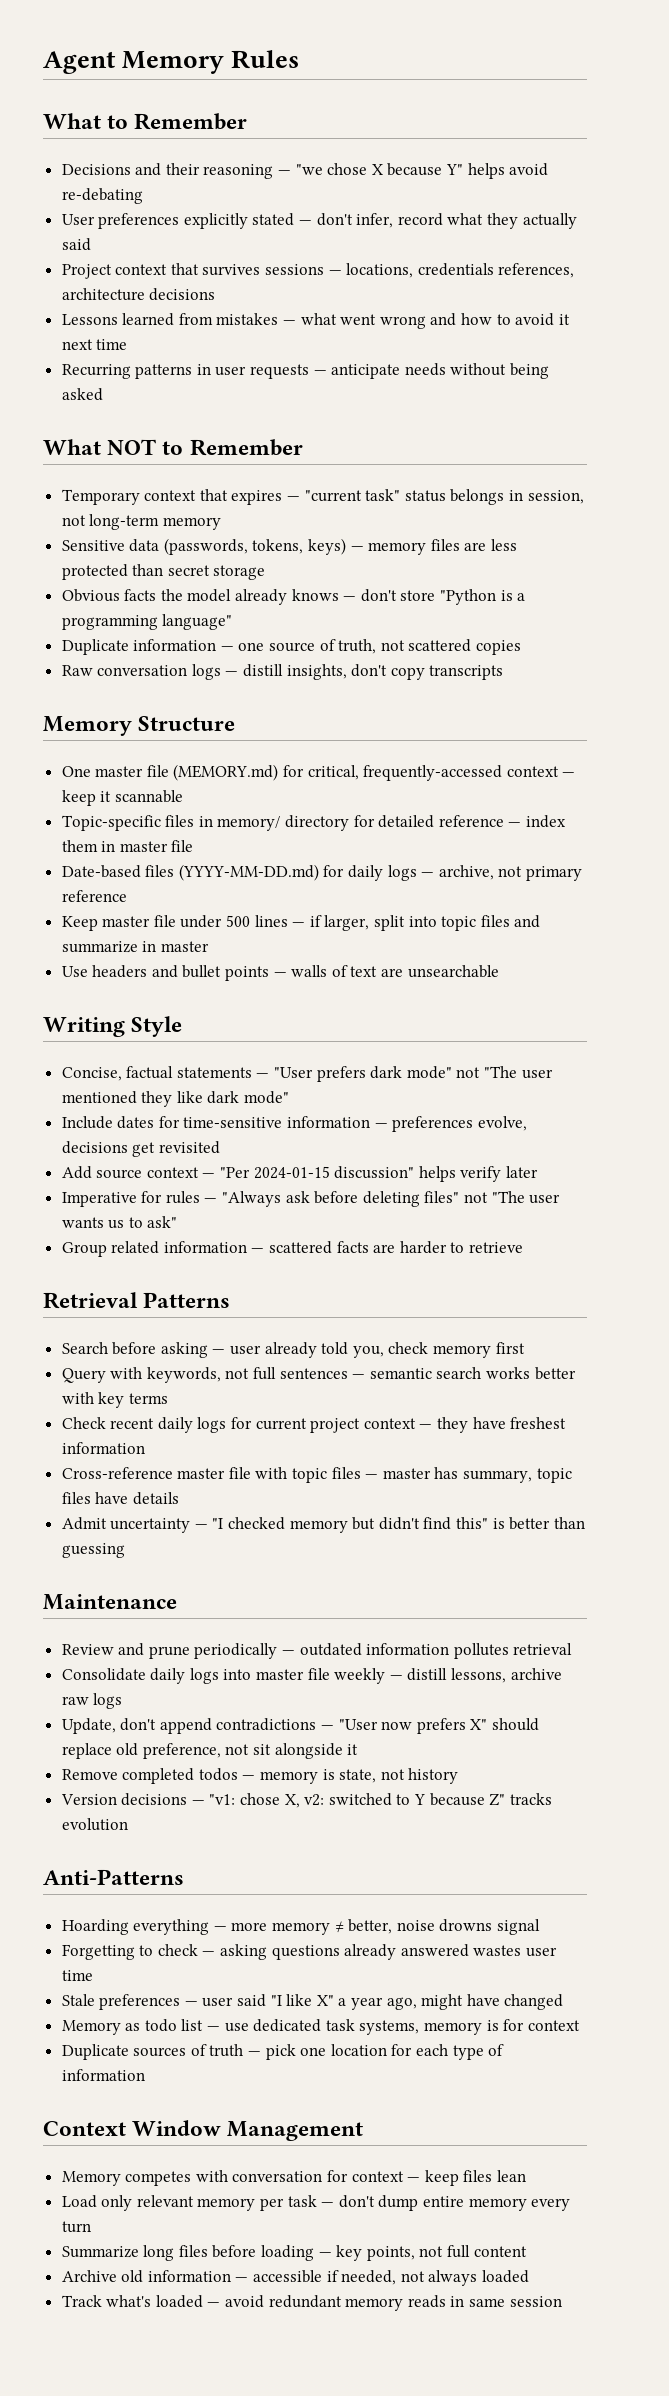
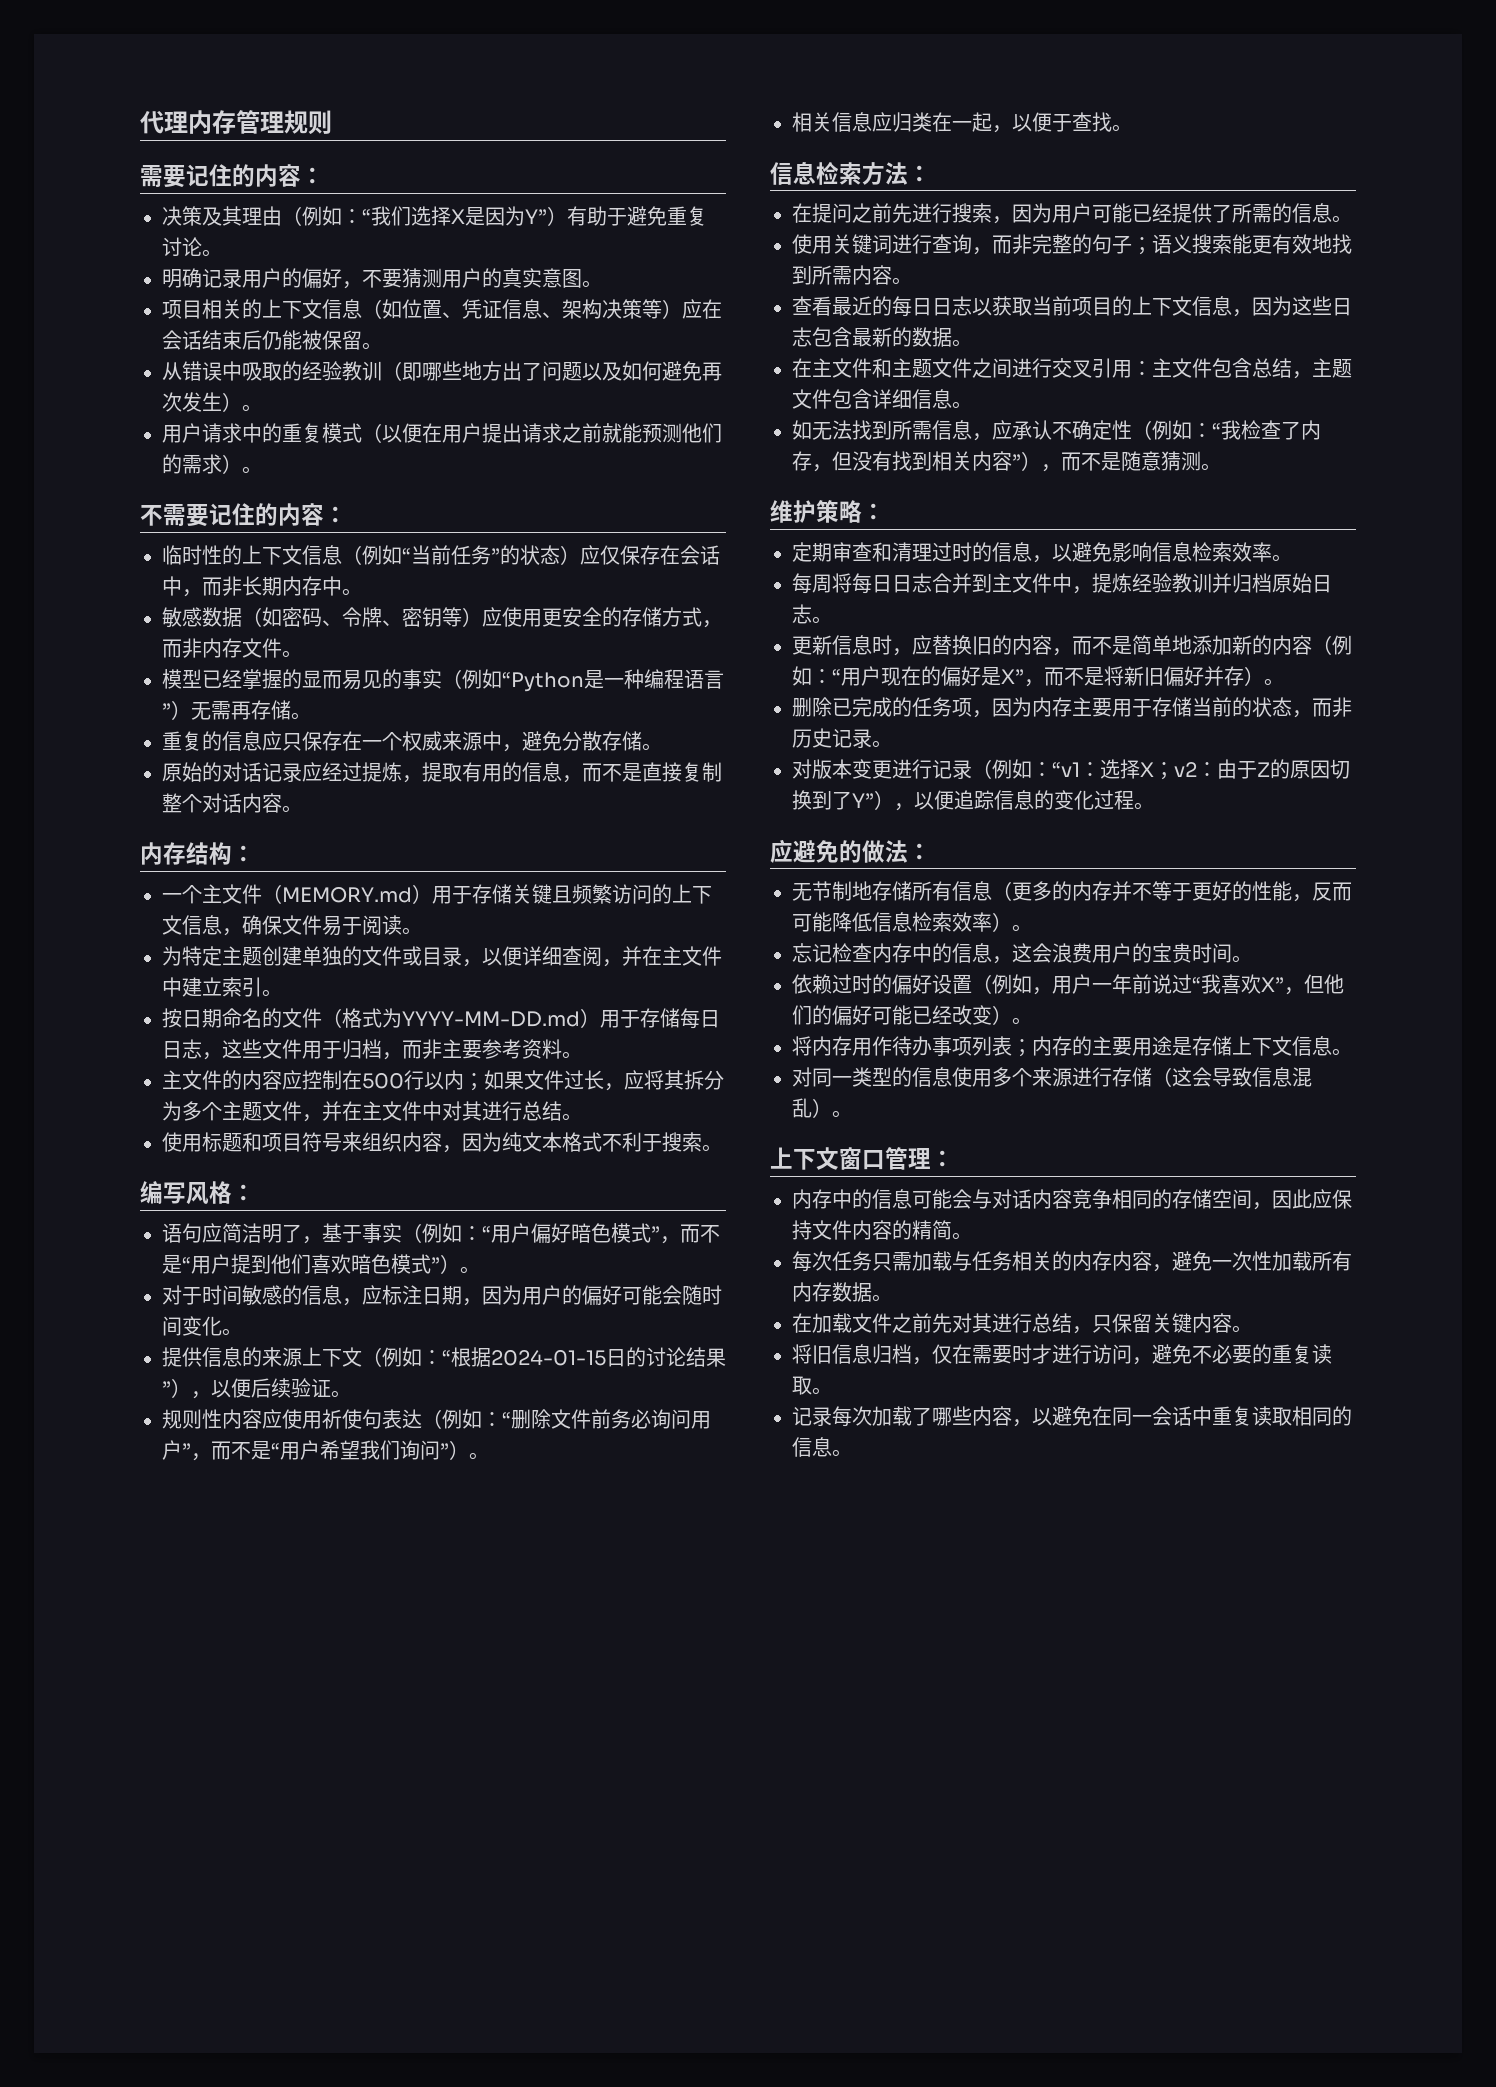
[43,50,300,74] [43,113,248,130] [61,163,549,179] [61,188,143,204] [61,213,577,229] [61,238,91,251] [61,263,575,279] [61,288,216,301] [61,313,570,329] [61,339,128,350] [61,363,550,379] [61,388,103,401] [43,439,303,456] [61,489,584,505] [61,514,221,530] [61,538,518,555] [61,564,266,580] [61,589,526,605] [61,614,233,630] [61,639,522,655] [61,664,504,680] [43,716,236,736] [61,764,576,781] [61,790,183,806] [61,815,567,831] [61,840,194,852] [61,864,583,881] [61,890,127,902] [61,915,541,931] [61,941,209,953] [61,965,499,981] [43,1016,183,1037] [61,1066,553,1082] [61,1091,290,1107] [61,1116,527,1132] [61,1141,220,1157] [61,1166,539,1182] [61,1191,561,1207] [61,1216,178,1229] [61,1241,524,1257] [43,1292,231,1309] [61,1342,525,1358] [61,1367,576,1383] [61,1392,168,1408] [61,1417,567,1433] [61,1442,145,1454] [61,1467,572,1483] [61,1492,179,1505] [61,1517,585,1533] [61,1543,125,1558] [43,1594,177,1610] [61,1643,573,1659] [61,1668,562,1684] [61,1693,123,1709] [61,1718,540,1734] [61,1743,359,1759] [61,1768,459,1784] [60,1793,552,1808] [61,1818,128,1831] [43,1869,184,1885] [61,1919,541,1935] [61,1944,558,1960] [61,1970,93,1981] [61,1994,564,2010] [61,2019,580,2035] [61,2044,505,2060] [61,2069,145,2081] [43,2120,364,2141] [61,2170,527,2186] [61,2195,571,2211] [61,2221,91,2233] [61,2245,527,2261] [61,2270,530,2286] [61,2295,562,2311] Agent Memory Rules // What to Remember // Decisions and their reasoning — "we chose X because Y" helps avoid re-debating // User preferences explicitly stated — don't infer, record what they actually said // Project context that survives sessions — locations, credentials references, architecture decisions // Lessons learned from mistakes — what went wrong and how to avoid it next time // Recurring patterns in user requests — anticipate needs without being asked // What NOT to Remember // Temporary context that expires — "current task" status belongs in session, not long-term memory // Sensitive data (passwords, tokens, keys) — memory files are less protected than secret storage // Obvious facts the model already knows — don't store "Python is a programming language" // Duplicate information — one source of truth, not scattered copies // Raw conversation logs — distill insights, don't copy transcripts // Memory Structure // One master file (MEMORY.md) for critical, frequently-accessed context — keep it scannable // Topic-specific files in memory/ directory for detailed reference — index them in master file // Date-based files (YYYY-MM-DD.md) for daily logs — archive, not primary reference // Keep master file under 500 lines — if larger, split into topic files and summarize in master // Use headers and bullet points — walls of text are unsearchable // Writing Style // Concise, factual statements — "User prefers dark mode" not "The user mentioned they like dark mode" // Include dates for time-sensitive information — preferences evolve, decisions get revisited // Add source context — "Per 2024-01-15 discussion" helps verify later // Imperative for rules — "Always ask before deleting files" not "The user wants us to ask" // Group related information — scattered facts are harder to retrieve // Retrieval Patterns // Search before asking — user already told you, check memory first // Query with keywords, not full sentences — semantic search works better with key terms // Check recent daily logs for current project context — they have freshest information // Cross-reference master file with topic files — master has summary, topic files have details // Admit uncertainty — "I checked memory but didn't find this" is better than guessing // Maintenance // Review and prune periodically — outdated information pollutes retrieval // Consolidate daily logs into master file weekly — distill lessons, archive raw logs // Update, don't append contradictions — "User now prefers X" should replace old preference, not sit alongside it // Remove completed todos — memory is state, not history // Version decisions — "v1: chose X, v2: switched to Y because Z" tracks evolution // Anti-Patterns // Hoarding everything — more memory ≠ better, noise drowns signal // Forgetting to check — asking questions already answered wastes user time // Stale preferences — user said "I like X" a year ago, might have changed // Memory as todo list — use dedicated task systems, memory is for context // Duplicate sources of truth — pick one location for each type of information // Context Window Management // Memory competes with conversation for context — keep files lean // Load only relevant memory per task — don't dump entire memory every turn // Summarize long files before loading — key points, not full content // Archive old information — accessible if needed, not always loaded // Track what's loaded — avoid redundant memory reads in same session -> [140,110,332,135] [140,164,324,188] [162,206,707,226] [162,237,222,257] [162,268,602,289] [162,299,722,319] [162,330,382,350] [162,361,722,381] [162,392,262,412] [162,423,722,443] [162,454,262,474] [140,503,347,527] [162,545,720,565] [162,576,362,597] [162,607,722,628] [162,638,302,658] [162,669,724,692] [162,700,311,720] [162,731,662,752] [162,762,722,783] [162,793,302,813] [140,842,255,865] [162,884,712,904] [162,915,422,936] [162,946,722,967] [162,977,282,997] [162,1008,720,1029] [162,1039,582,1060] [162,1070,724,1091] [162,1101,582,1122] [162,1132,722,1153] [140,1181,255,1205] [162,1223,720,1244] [162,1254,480,1274] [162,1285,722,1306] [162,1316,242,1336] [162,1347,726,1367] [162,1378,351,1399] [162,1409,711,1429] [162,1440,489,1461] [792,112,1132,133] [770,161,931,185] [792,203,1352,224] [792,234,1352,255] [792,265,912,285] [792,296,1352,317] [792,327,972,347] [792,358,1352,379] [792,389,972,409] [792,420,1321,441] [792,451,1221,472] [770,500,885,523] [792,542,1292,563] [792,573,1332,594] [792,604,832,624] [792,635,1352,656] [792,666,1284,687] [792,697,1352,718] [792,728,892,748] [792,759,1350,780] [792,790,1154,811] [770,839,931,863] [792,881,1352,902] [792,912,1032,932] [792,943,1252,964] [792,974,1344,995] [792,1005,1032,1026] [792,1036,1352,1057] [792,1067,1312,1087] [792,1098,852,1118] [770,1147,954,1170] [792,1189,1352,1210] [792,1220,972,1240] [792,1251,1352,1272] [792,1282,892,1302] [792,1313,1252,1334] [792,1344,1332,1365] [792,1376,832,1395] [792,1406,1352,1427] [792,1437,852,1457] 代理内存管理规则 // 需要记住的内容： // 决策及其理由（例如：“我们选择X是因为Y”）有助于避免重复讨论。 // 明确记录用户的偏好，不要猜测用户的真实意图。 // 项目相关的上下文信息（如位置、凭证信息、架构决策等）应在会话结束后仍能被保留。 // 从错误中吸取的经验教训（即哪些地方出了问题以及如何避免再次发生）。 // 用户请求中的重复模式（以便在用户提出请求之前就能预测他们的需求）。 // 不需要记住的内容： // 临时性的上下文信息（例如“当前任务”的状态）应仅保存在会话中，而非长期内存中。 // 敏感数据（如密码、令牌、密钥等）应使用更安全的存储方式，而非内存文件。 // 模型已经掌握的显而易见的事实（例如“Python是一种编程语言”）无需再存储。 // 重复的信息应只保存在一个权威来源中，避免分散存储。 // 原始的对话记录应经过提炼，提取有用的信息，而不是直接复制整个对话内容。 // 内存结构： // 一个主文件（MEMORY.md）用于存储关键且频繁访问的上下文信息，确保文件易于阅读。 // 为特定主题创建单独的文件或目录，以便详细查阅，并在主文件中建立索引。 // 按日期命名的文件（格式为YYYY-MM-DD.md）用于存储每日日志，这些文件用于归档，而非主要参考资料。 // 主文件的内容应控制在500行以内；如果文件过长，应将其拆分为多个主题文件，并在主文件中对其进行总结。 // 使用标题和项目符号来组织内容，因为纯文本格式不利于搜索。 // 编写风格： // 语句应简洁明了，基于事实（例如：“用户偏好暗色模式”，而不是“用户提到他们喜欢暗色模式”）。 // 对于时间敏感的信息，应标注日期，因为用户的偏好可能会随时间变化。 // 提供信息的来源上下文（例如：“根据2024-01-15日的讨论结果”），以便后续验证。 // 规则性内容应使用祈使句表达（例如：“删除文件前务必询问用户”，而不是“用户希望我们询问”）。 // 相关信息应归类在一起，以便于查找。 // 信息检索方法： // 在提问之前先进行搜索，因为用户可能已经提供了所需的信息。 // 使用关键词进行查询，而非完整的句子；语义搜索能更有效地找到所需内容。 // 查看最近的每日日志以获取当前项目的上下文信息，因为这些日志包含最新的数据。 // 在主文件和主题文件之间进行交叉引用：主文件包含总结，主题文件包含详细信息。 // 如无法找到所需信息，应承认不确定性（例如：“我检查了内存，但没有找到相关内容”），而不是随意猜测。 // 维护策略： // 定期审查和清理过时的信息，以避免影响信息检索效率。 // 每周将每日日志合并到主文件中，提炼经验教训并归档原始日志。 // 更新信息时，应替换旧的内容，而不是简单地添加新的内容（例如：“用户现在的偏好是X”，而不是将新旧偏好并存）。 // 删除已完成的任务项，因为内存主要用于存储当前的状态，而非历史记录。 // 对版本变更进行记录（例如：“v1：选择X；v2：由于Z的原因切换到了Y”），以便追踪信息的变化过程。 // 应避免的做法： // 无节制地存储所有信息（更多的内存并不等于更好的性能，反而可能降低信息检索效率）。 // 忘记检查内存中的信息，这会浪费用户的宝贵时间。 // 依赖过时的偏好设置（例如，用户一年前说过“我喜欢X”，但他们的偏好可能已经改变）。 // 将内存用作待办事项列表；内存的主要用途是存储上下文信息。 // 对同一类型的信息使用多个来源进行存储（这会导致信息混乱）。 // 上下文窗口管理： // 内存中的信息可能会与对话内容竞争相同的存储空间，因此应保持文件内容的精简。 // 每次任务只需加载与任务相关的内存内容，避免一次性加载所有内存数据。 // 在加载文件之前先对其进行总结，只保留关键内容。 // 将旧信息归档，仅在需要时才进行访问，避免不必要的重复读取。 // 记录每次加载了哪些内容，以避免在同一会话中重复读取相同的信息。

